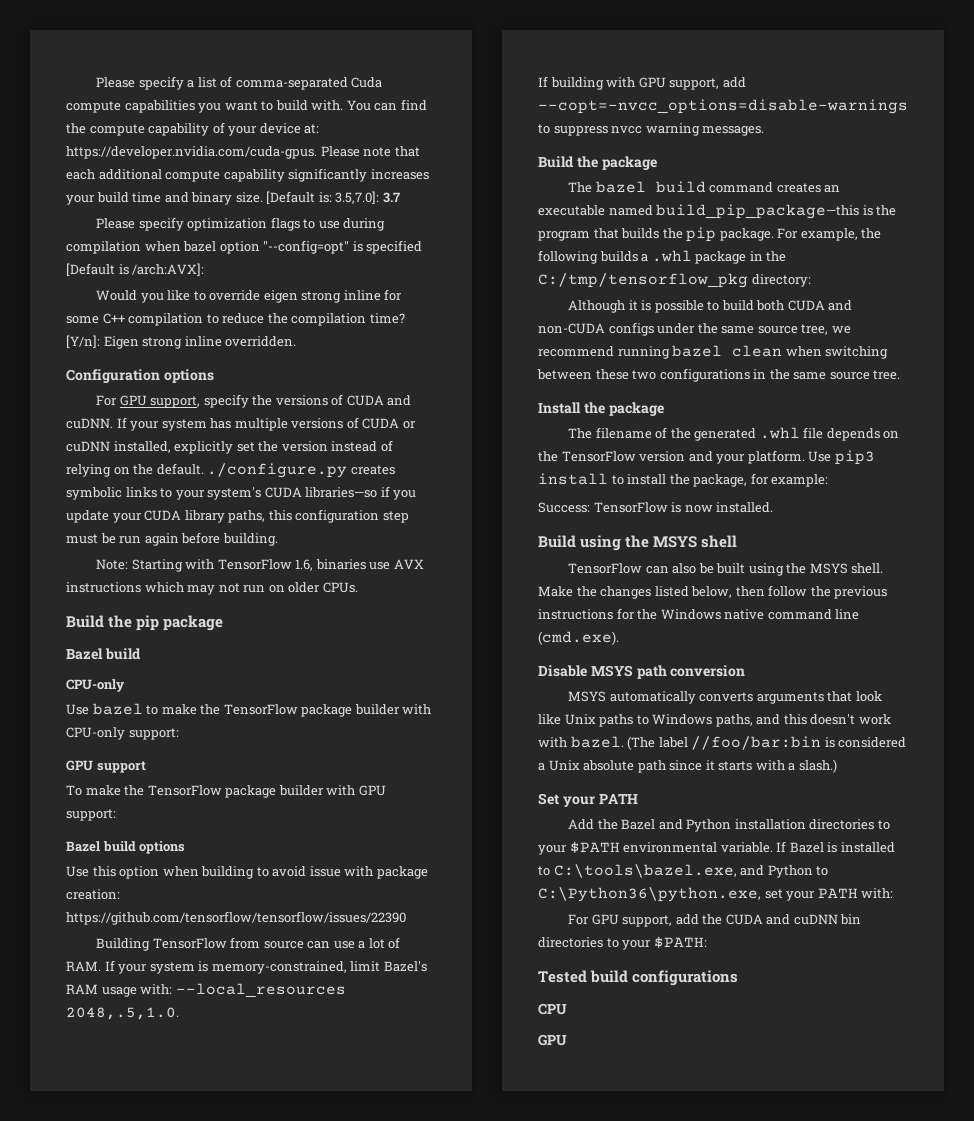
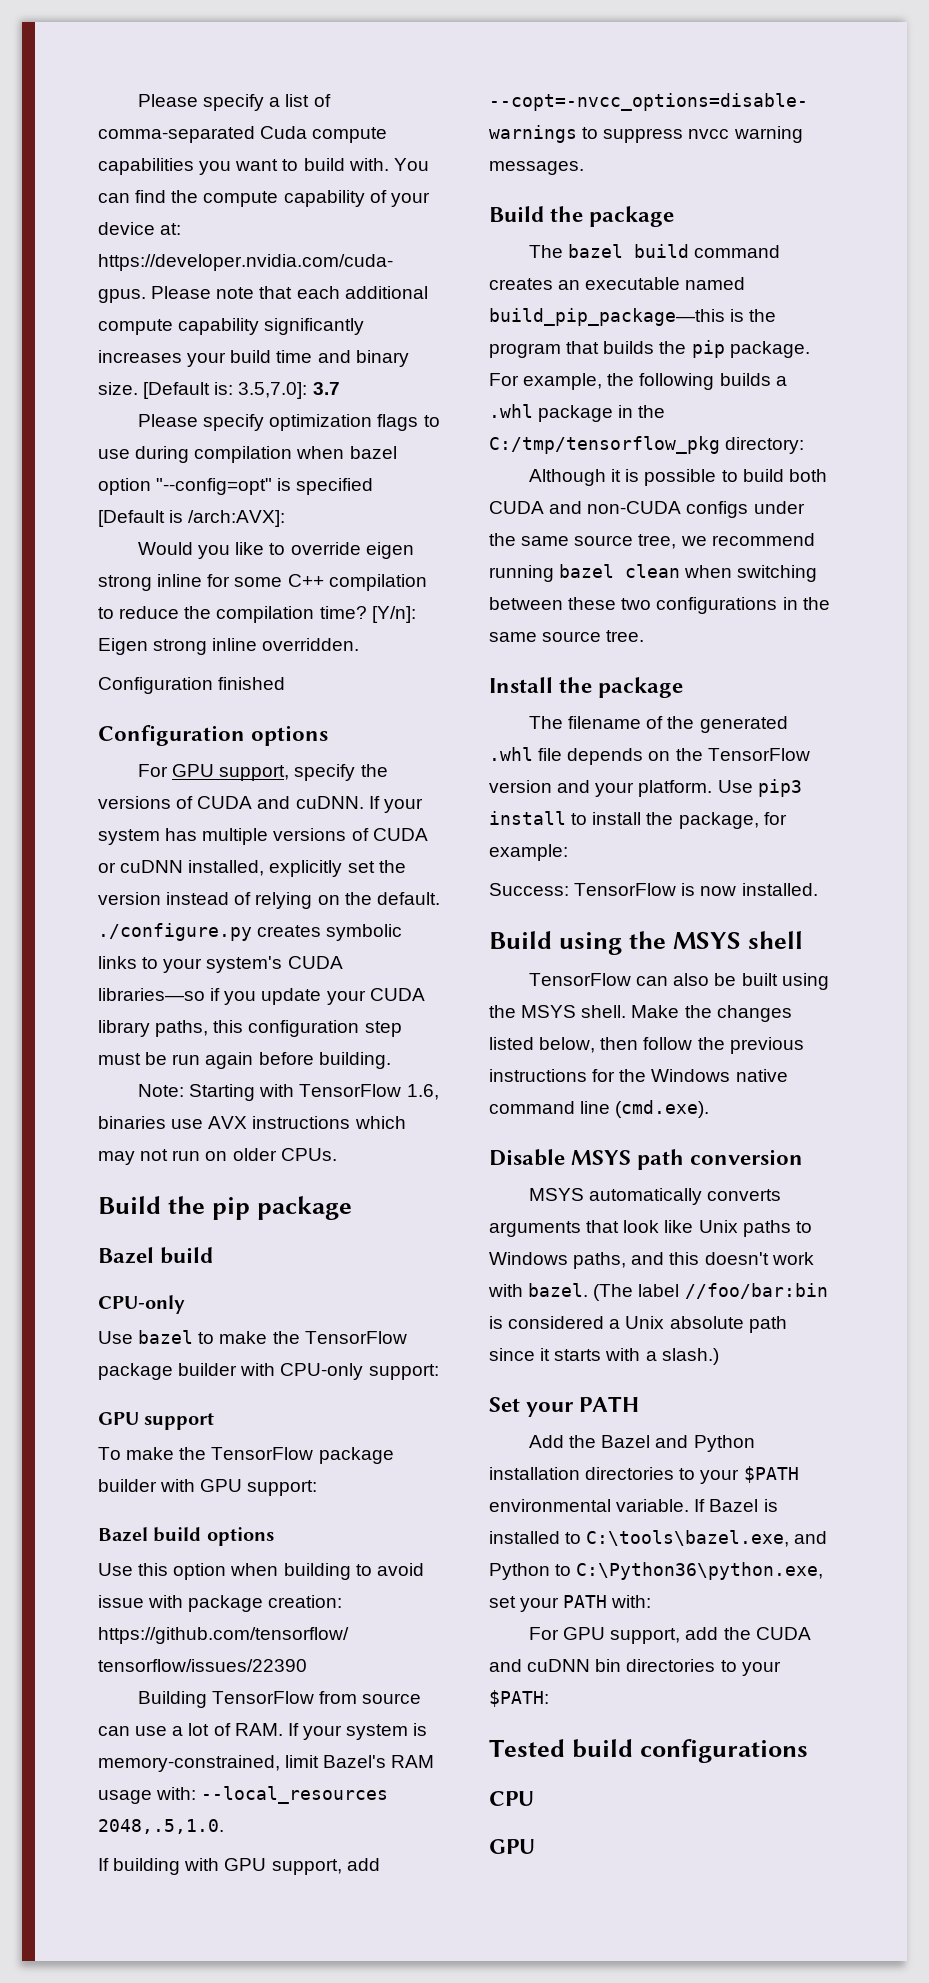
(297, 341) none -> [98,677,286,694] // Configuration finished

